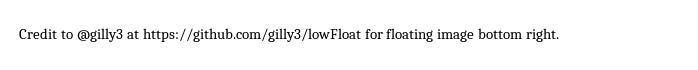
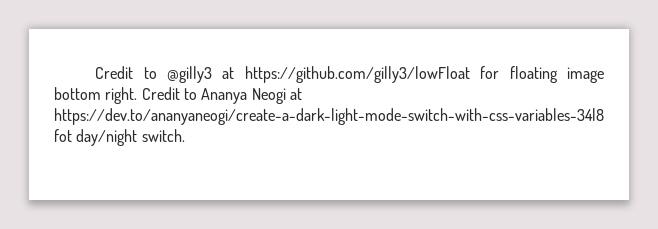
(560, 35) none -> [141,87,302,104] [54,108,604,125] [54,129,185,146] Credit to Ananya Neogi at https://dev.to/ananyaneogi/create-a-dark-light-mode-switch-with-css-variables-34l8 fot day/night switch.

